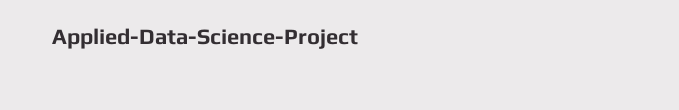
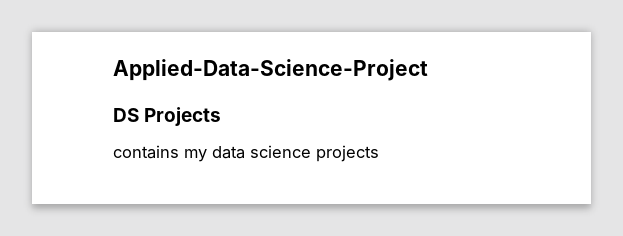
(358, 38) none -> [113,107,222,126] [113,145,379,162] // DS Projects // contains my data science projects

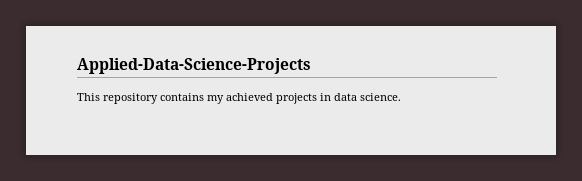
[113,59,428,81] [113,107,222,126] [113,145,379,162] Applied-Data-Science-Project // DS Projects // contains my data science projects -> [77,58,311,74] [77,93,401,104] Applied-Data-Science-Projects // This repository contains my achieved projects in data science.

